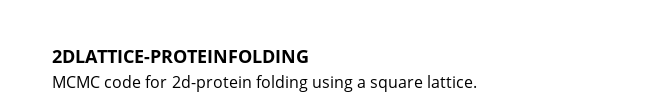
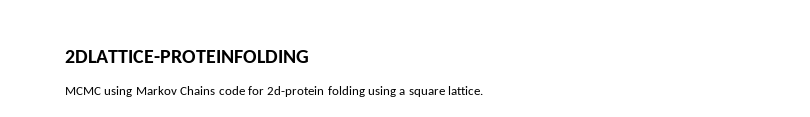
(100, 82) none -> [104,86,216,97] using Markov Chains

